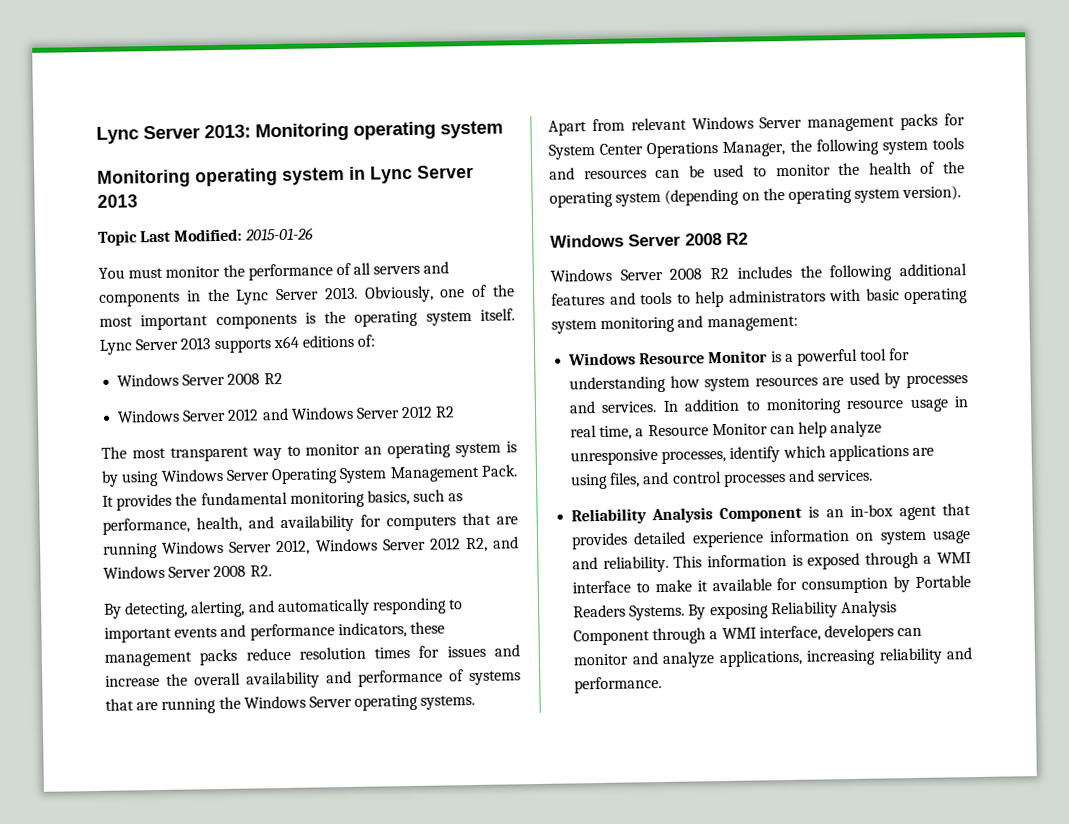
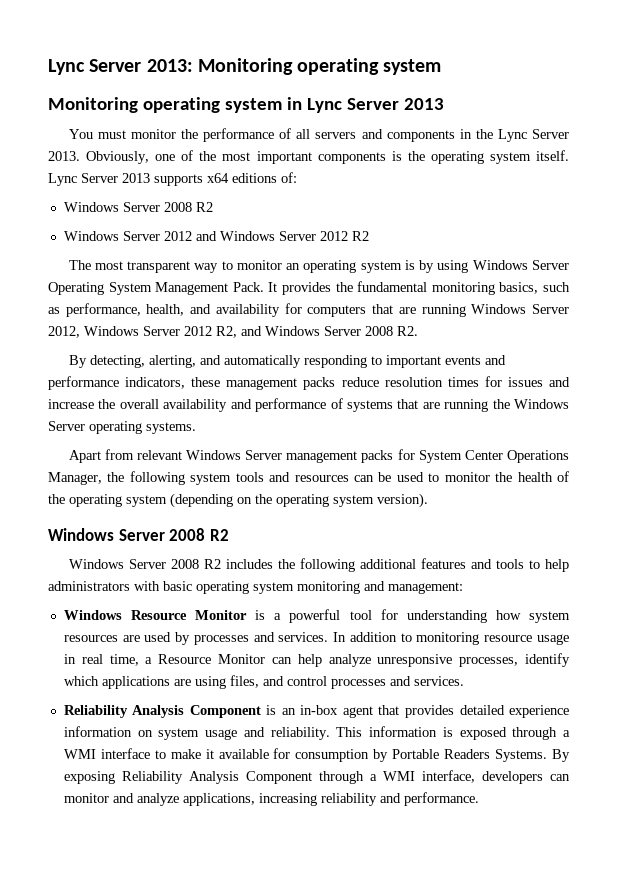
[98,227,314,246] // Topic Last Modified: 2015-01-26 -> (444, 104) none

